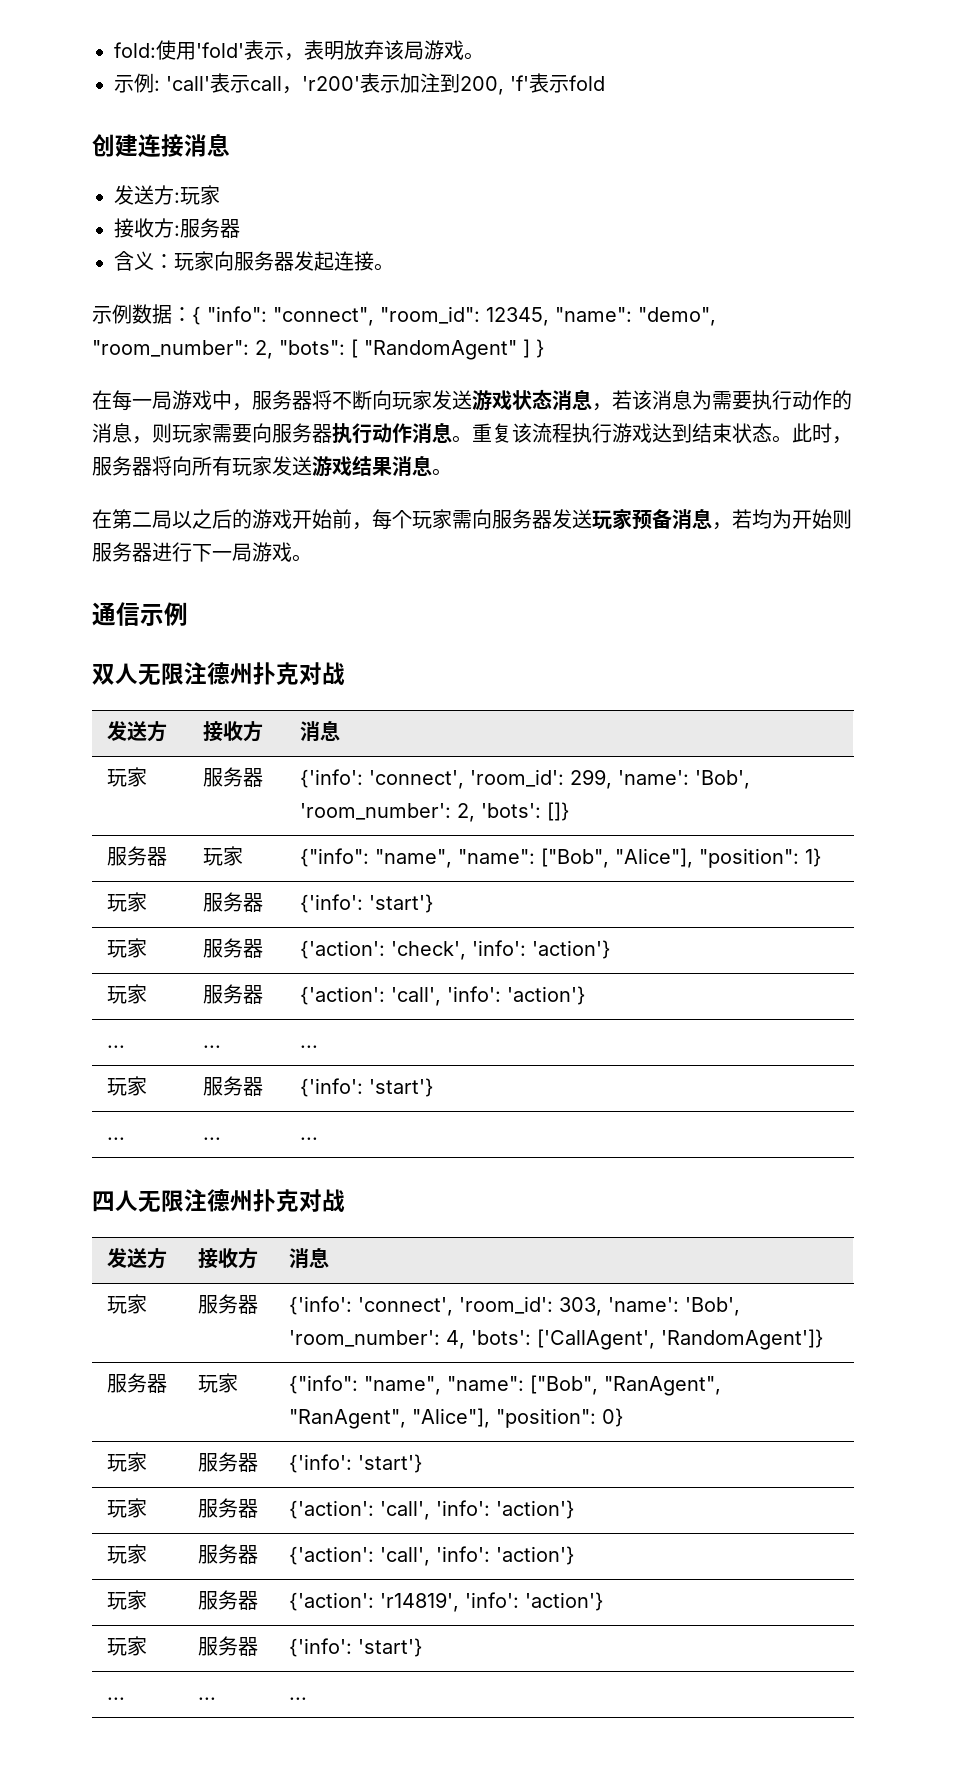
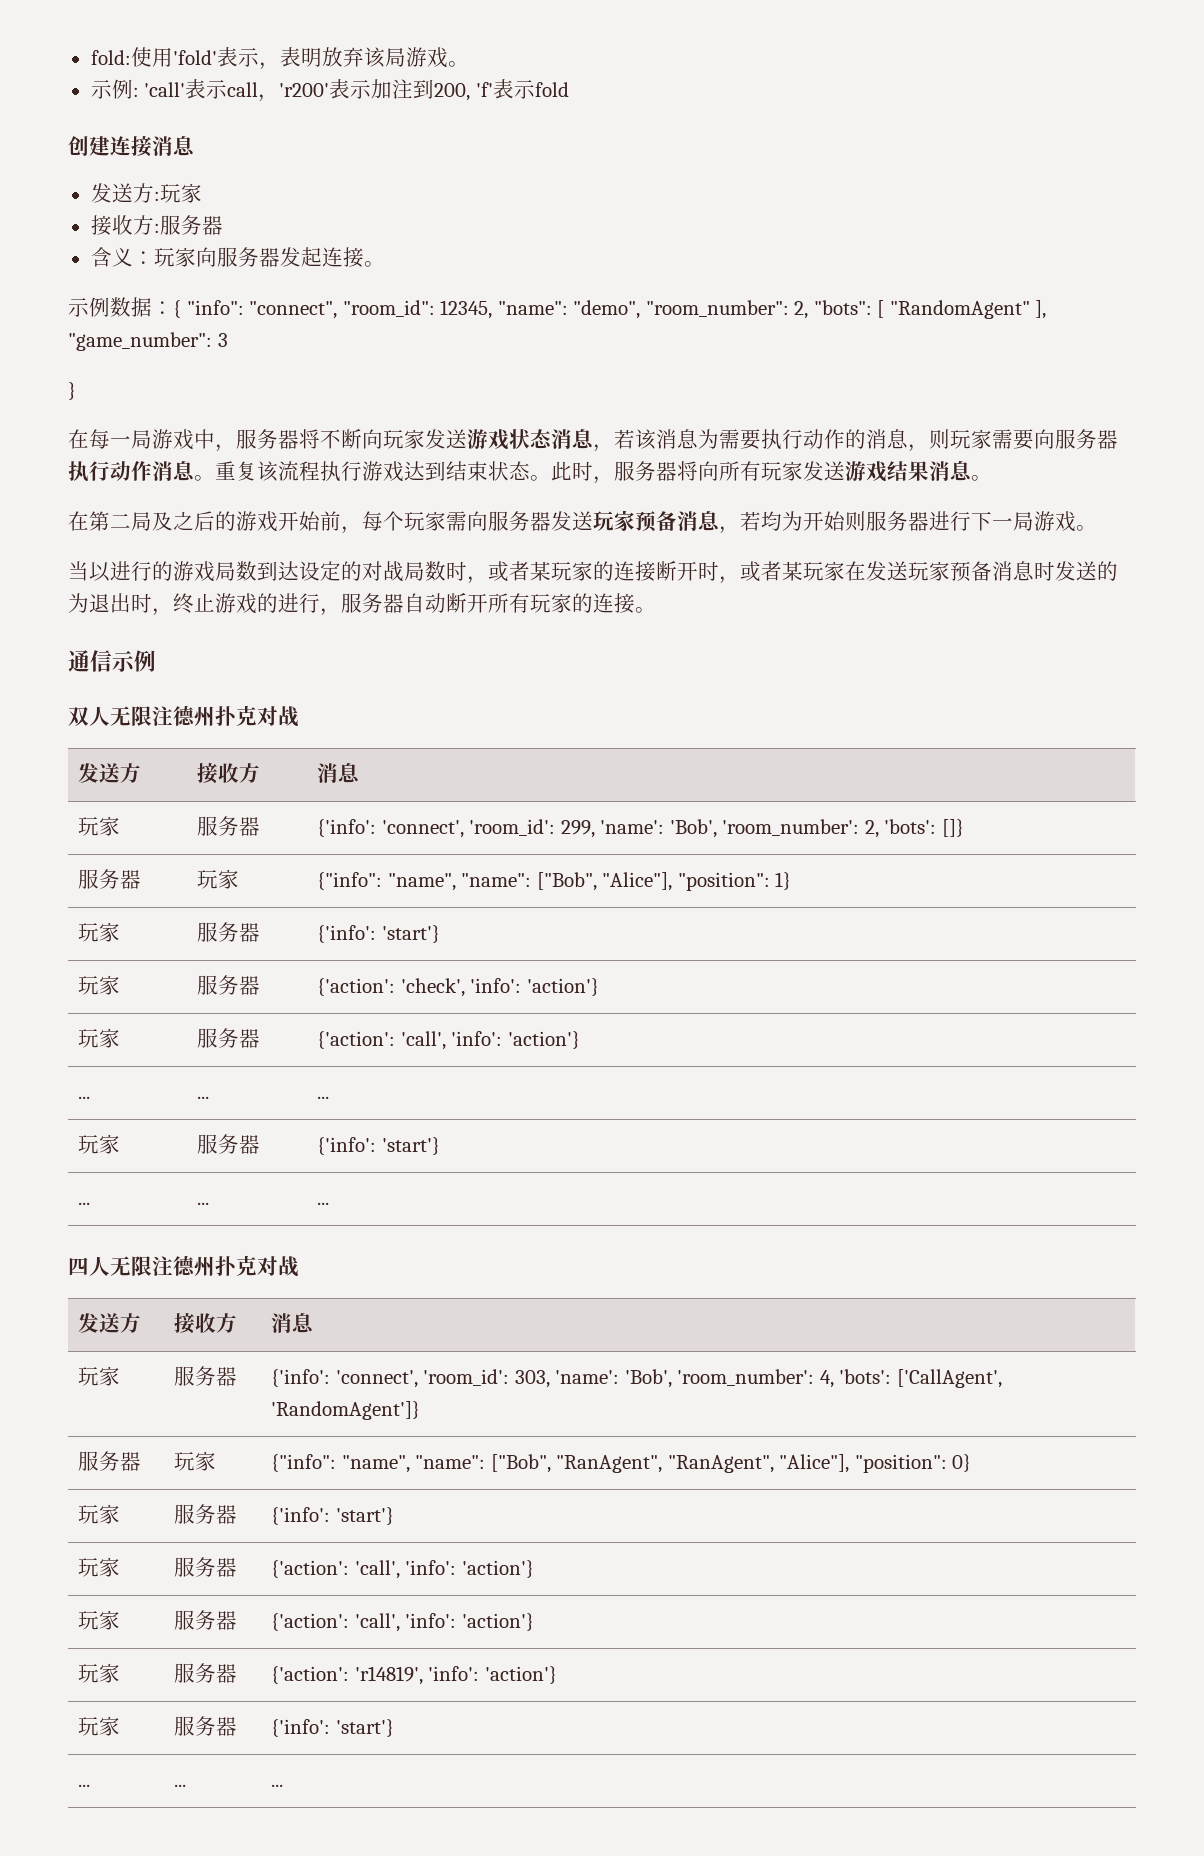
[523,339,530,358] ] -> [1035,300,1047,319] [68,332,228,351] ], "game_number": 3 //
[172,511,192,529] 以 -> [152,512,173,531] 及
(312, 558) none -> [68,561,1118,584] [68,593,656,616] // 当以进行的游戏局数到达设定的对战局数时，或者某玩家的连接断开时，或者某玩家在发送玩家预备消息时发送的为退出时，终止游戏的进行，服务器自动断开所有玩家的连接。

